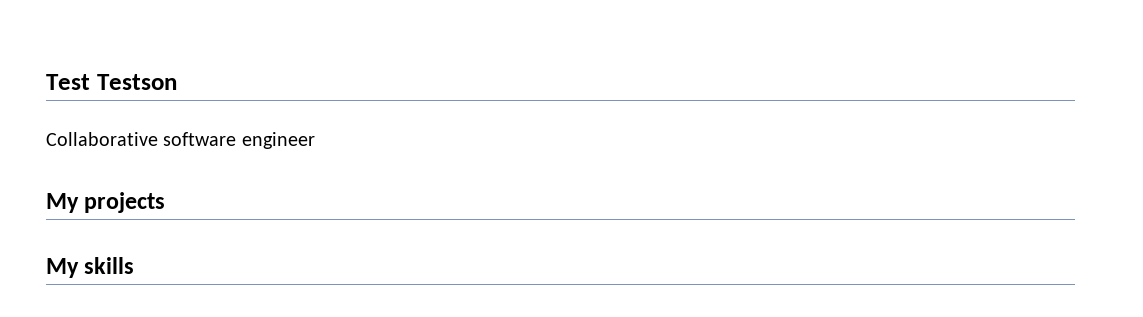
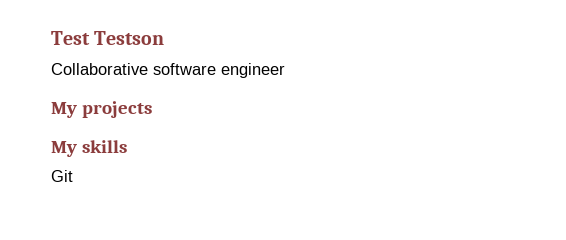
(135, 265) none -> [51,170,73,182] // Git

